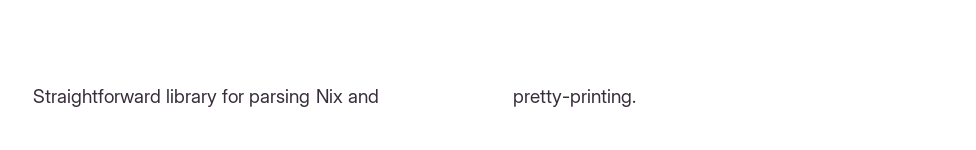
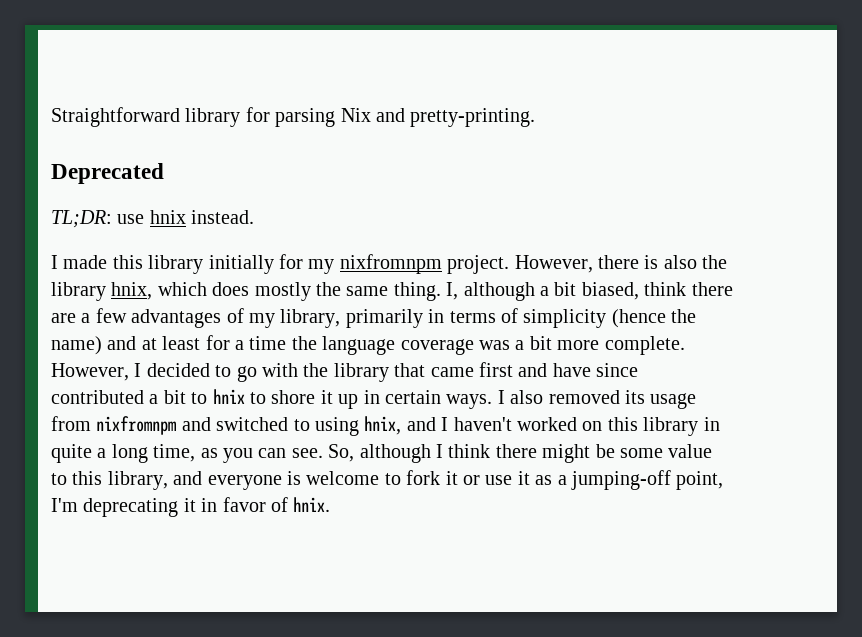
(636, 98) none -> [51,163,164,184] [51,210,255,228] [51,254,728,274] [51,282,733,301] [51,308,697,328] [51,335,685,355] [51,362,639,382] [51,389,697,409] [51,416,720,436] [51,444,713,463] [51,470,724,490] [51,497,331,517] // Deprecated // TL;DR: use hnix instead. // I made this library initially for my nixfromnpm project. However, there is also the library hnix, which does mostly the same thing. I, although a bit biased, think there are a few advantages of my library, primarily in terms of simplicity (hence the name) and at least for a time the language coverage was a bit more complete. However, I decided to go with the library that came first and have since contributed a bit to hnix to shore it up in certain ways. I also removed its usage from nixfromnpm and switched to using hnix, and I haven't worked on this library in quite a long time, as you can see. So, although I think there might be some value to this library, and everyone is welcome to fork it or use it as a jumping-off point, I'm deprecating it in favor of hnix.

